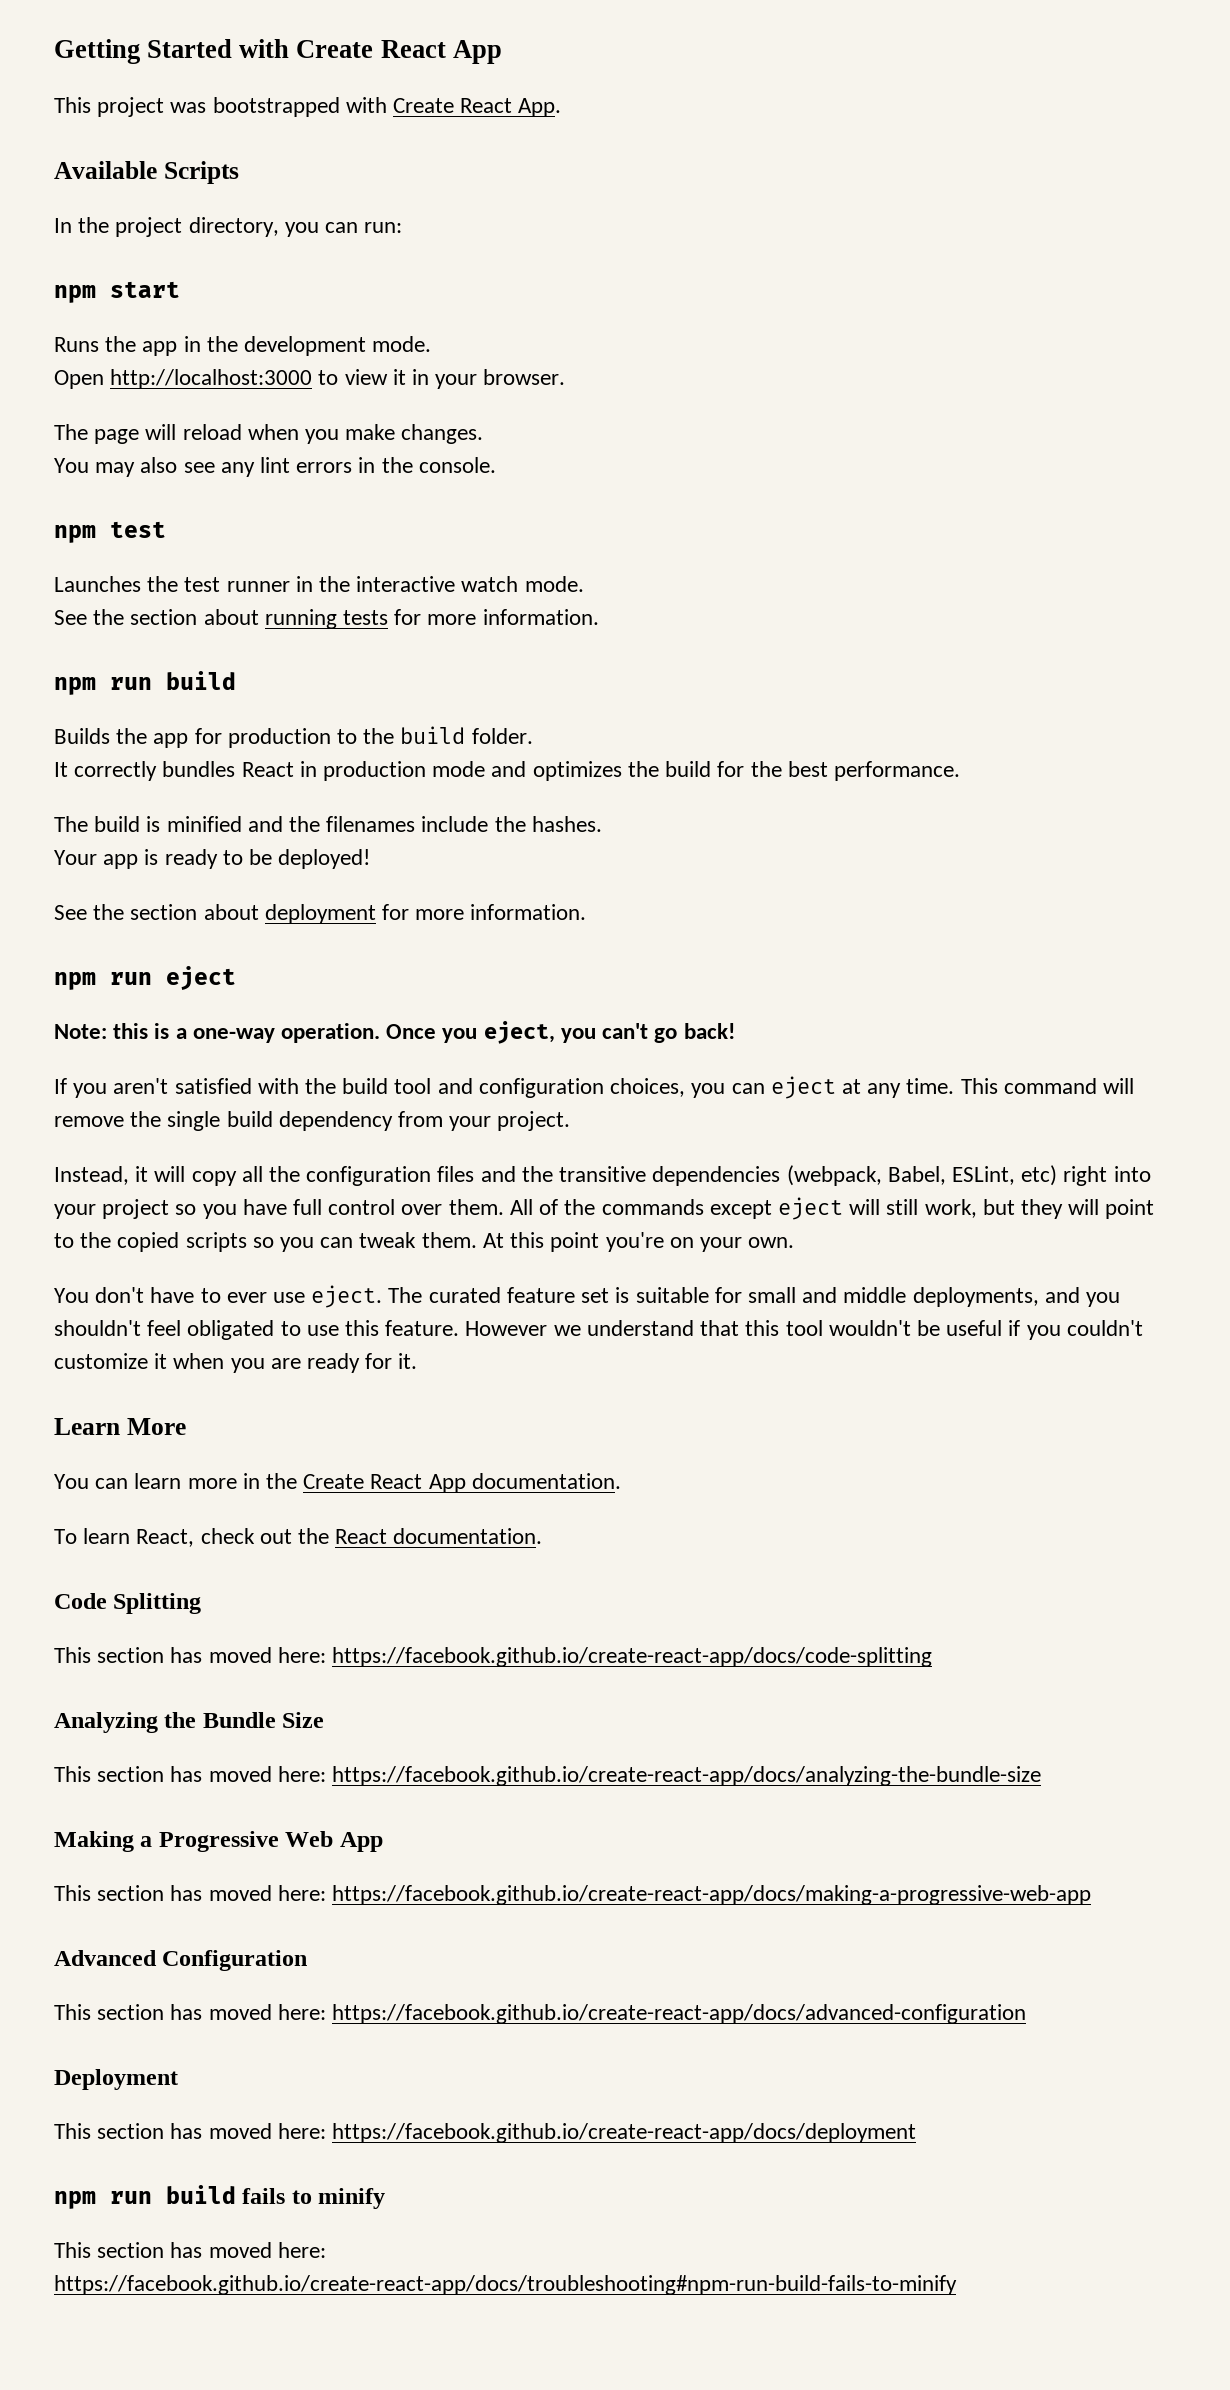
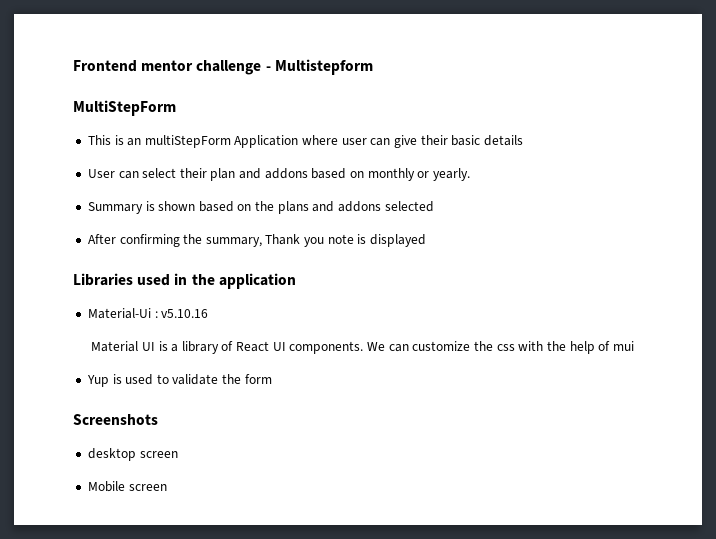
[54,39,502,64] [54,97,562,117] [54,161,239,184] [54,217,403,237] [54,281,180,303] [54,336,432,356] [54,369,566,389] [54,424,484,444] [54,457,496,477] [54,521,166,543] [54,576,584,592] [54,609,599,629] [54,671,236,695] [54,726,533,748] [54,761,960,781] [54,816,602,832] [54,849,371,869] [54,904,587,924] [54,966,236,990] [54,1021,735,1044] [54,1076,1134,1099] [54,1111,571,1131] [54,1165,1151,1186] [54,1197,1155,1220] [54,1232,795,1252] [54,1285,1120,1308] [54,1320,1143,1340] [54,1353,418,1373] [54,1418,186,1435] [54,1473,621,1493] [54,1528,543,1547] [54,1593,202,1614] [54,1647,933,1667] [54,1712,325,1733] [54,1766,1042,1786] [54,1831,383,1852] [54,1885,1092,1905] [54,1950,308,1971] [54,2004,1027,2024] [54,2069,178,2090] [54,2123,917,2143] [54,2185,386,2209] [54,2242,326,2258] [54,2275,957,2295] Getting Started with Create React App // This project was bootstrapped with Create React App. // Available Scripts // In the project directory, you can run: // npm start // Runs the app in the development mode. // Open http://localhost:3000 to view it in your browser. // The page will reload when you make changes. // You may also see any lint errors in the console. // npm test // Launches the test runner in the interactive watch mode. // See the section about running tests for more information. // npm run build // Builds the app for production to the build folder. // It correctly bundles React in production mode and optimizes the build for the best performance. // The build is minified and the filenames include the hashes. // Your app is ready to be deployed! // See the section about deployment for more information. // npm run eject // Note: this is a one-way operation. Once you eject, you can't go back! // If you aren't satisfied with the build tool and configuration choices, you can eject at any time. This command will remove the single build dependency from your project. // Instead, it will copy all the configuration files and the transitive dependencies (webpack, Babel, ESLint, etc) right into your project so you have full control over them. All of the commands except eject will still work, but they will point to the copied scripts so you can tweak them. At this point you're on your own. // You don't have to ever use eject. The curated feature set is suitable for small and middle deployments, and you shouldn't feel obligated to use this feature. However we understand that this tool wouldn't be useful if you couldn't customize it when you are ready for it. // Learn More // You can learn more in the Create React App documentation. // To learn React, check out the React documentation. // Code Splitting // This section has moved here: https://facebook.github.io/create-react-app/docs/code-splitting // Analyzing the Bundle Size // This section has moved here: https://facebook.github.io/create-react-app/docs/analyzing-the-bundle-size // Making a Progressive Web App // This section has moved here: https://facebook.github.io/create-react-app/docs/making-a-progressive-web-app // Advanced Configuration // This section has moved here: https://facebook.github.io/create-react-app/docs/advanced-configuration // Deployment // This section has moved here: https://facebook.github.io/create-react-app/docs/deployment // npm run build fails to minify // This section has moved here: https://facebook.github.io/create-react-app/docs/troubleshooting#npm-run-build-fails-to-minify -> [73,59,373,75] [73,100,176,116] [87,135,523,148] [87,168,470,181] [87,201,434,214] [87,234,427,247] [73,273,296,289] [87,308,209,319] [91,341,634,354] [86,374,272,387] [73,414,158,425] [87,448,178,461] [87,481,167,492] Frontend mentor challenge - Multistepform // MultiStepForm // This is an multiStepForm Application where user can give their basic details // User can select their plan and addons based on monthly or yearly. // Summary is shown based on the plans and addons selected // After confirming the summary, Thank you note is displayed // Libraries used in the application // Material-Ui : v5.10.16 // Material UI is a library of React UI components. We can customize the css with the help of mui // Yup is used to validate the form // Screenshots // desktop screen // Mobile screen

